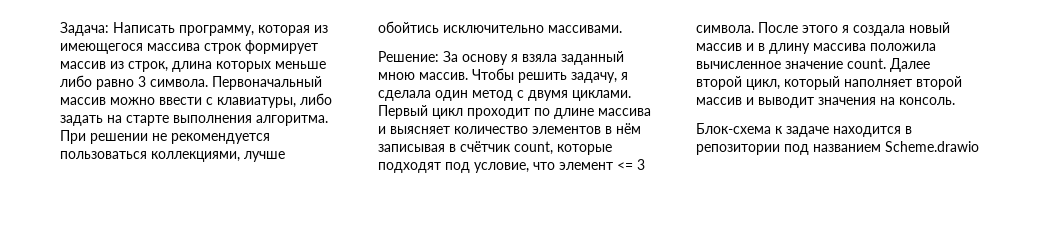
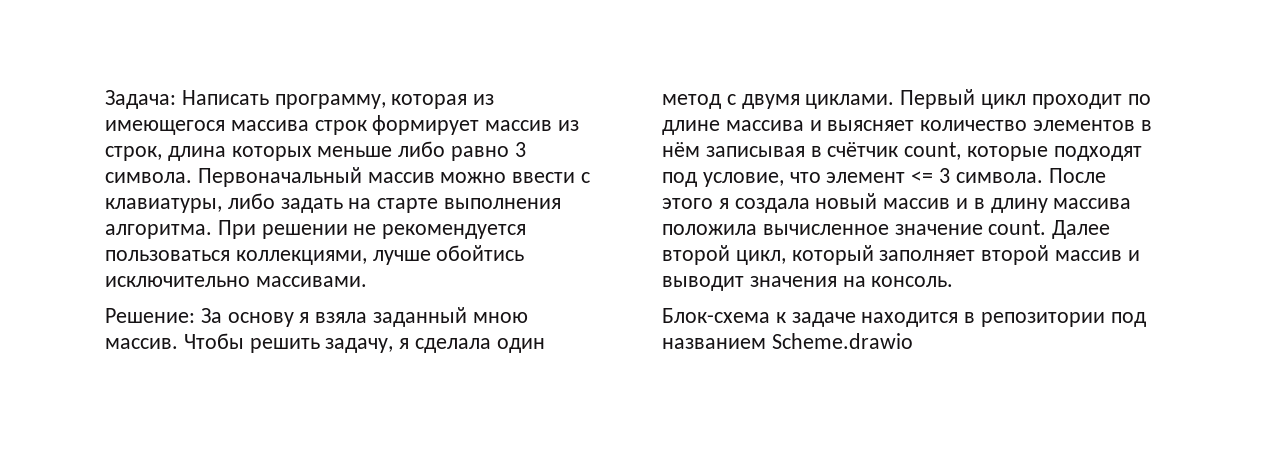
[844,79,912,87] наполняет -> [879,250,976,261] заполняет

